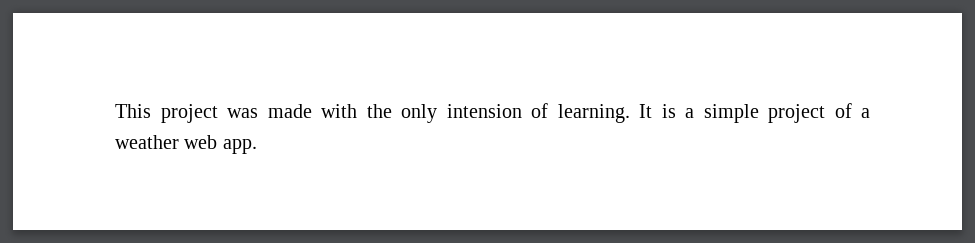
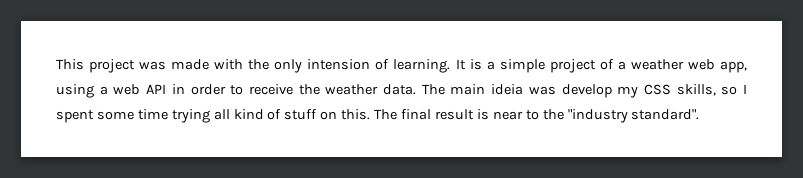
[222,139,257,154] app. -> [719,61,747,73] [56,84,748,98] [56,109,700,123] app, using a web API in order to receive the weather data. The main ideia was develop my CSS skills, so I spent some time trying all kind of stuff on this. The final result is near to the "industry standard".

